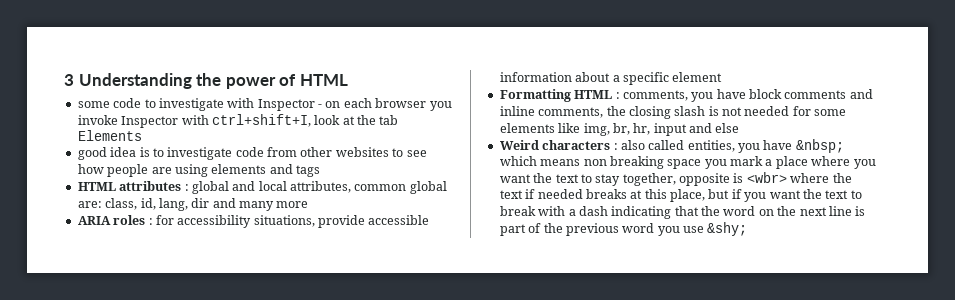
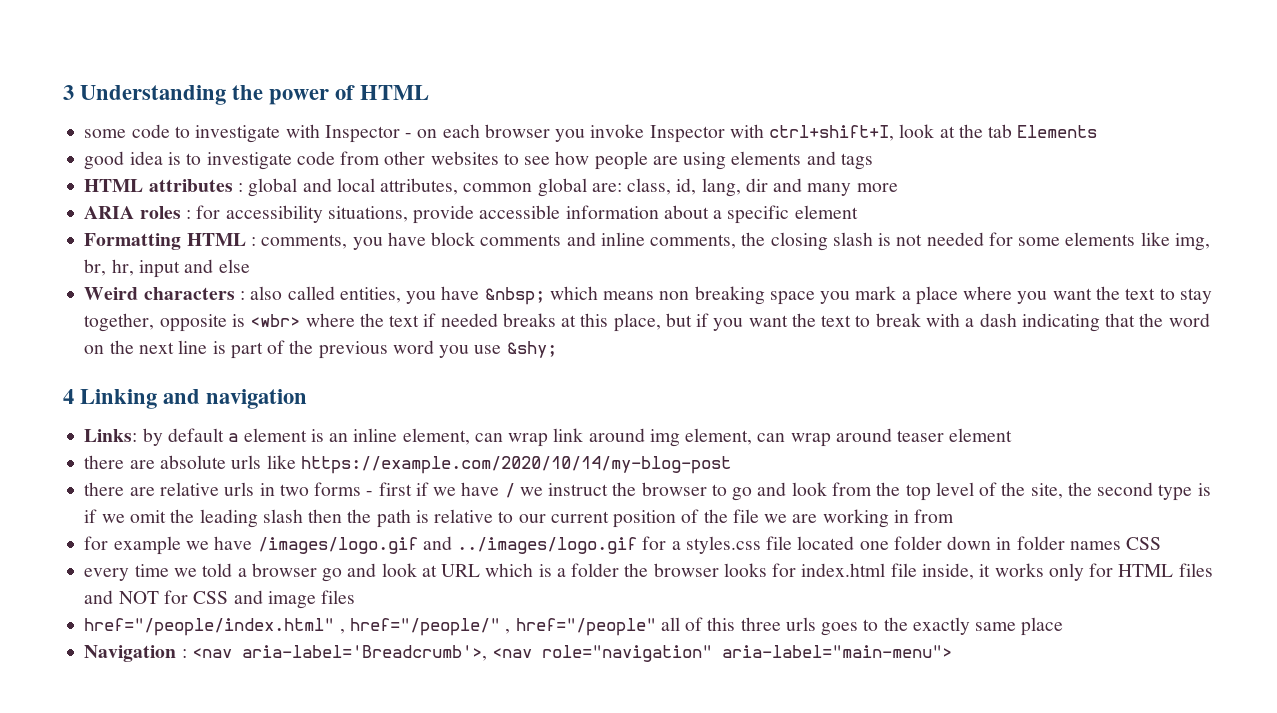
(748, 229) none -> [63,389,308,409] [84,428,1013,447] [84,455,731,474] [84,482,1211,501] [84,509,955,528] [84,536,1162,555] [84,563,1213,582] [84,590,356,609] [84,617,1064,636] [84,645,953,662] // 4 Linking and navigation // Links: by default a element is an inline element, can wrap link around img element, can wrap around teaser element // there are absolute urls like https://example.com/2020/10/14/my-blog-post // there are relative urls in two forms - first if we have / we instruct the browser to go and look from the top level of the site, the second type is if we omit the leading slash then the path is relative to our current position of the file we are working in from // for example we have /images/logo.gif and ../images/logo.gif for a styles.css file located one folder down in folder names CSS // every time we told a browser go and look at URL which is a folder the browser looks for index.html file inside, it works only for HTML files and NOT for CSS and image files // href="/people/index.html" , href="/people/" , href="/people" all of this three urls goes to the exactly same place // Navigation : <nav aria-label='Breadcrumb'>, <nav role="navigation" aria-label="main-menu">

